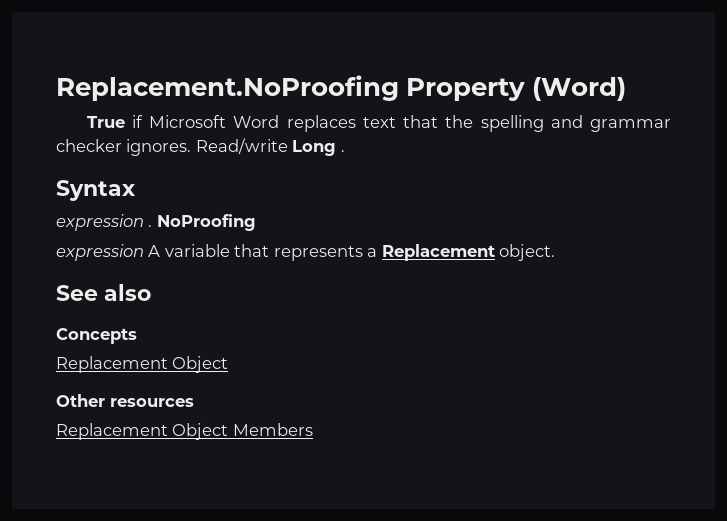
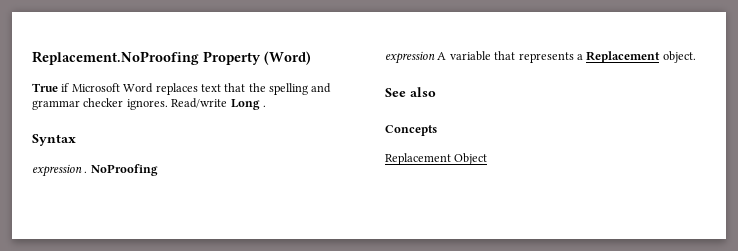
[56,394,194,407] [56,423,313,440] // Other resources // Replacement Object Members -> (488, 159) none

